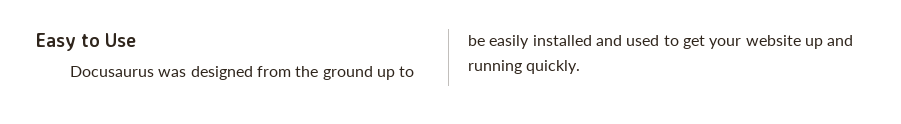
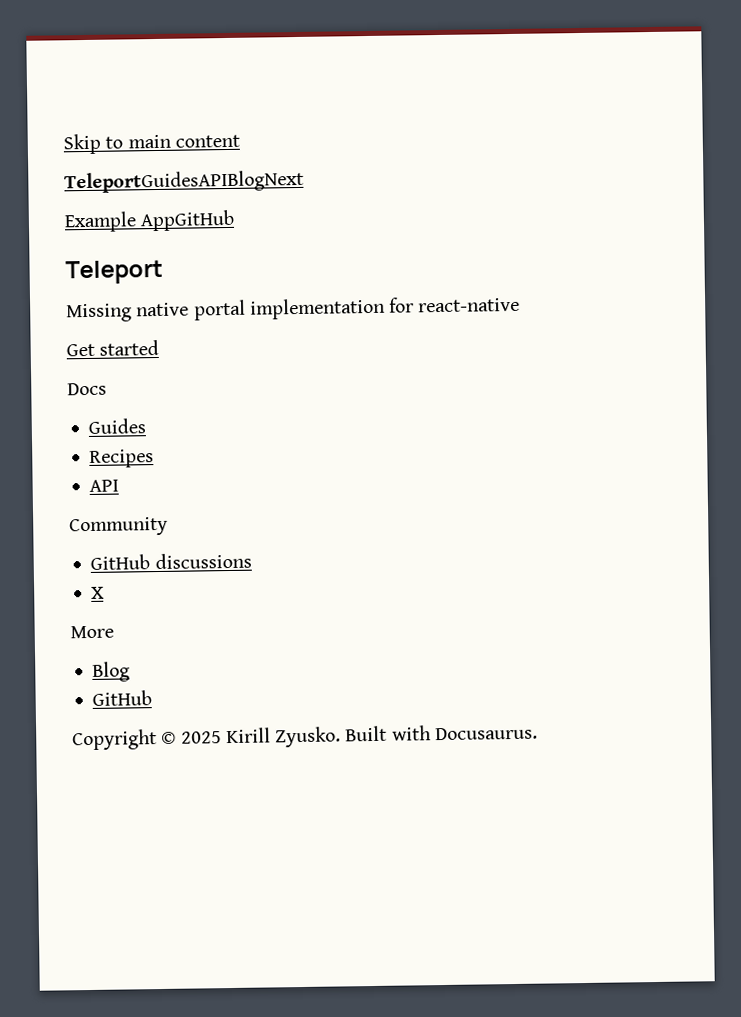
[36,33,137,51] [70,66,415,80] [468,35,854,49] [468,60,581,74] Easy to Use // Docusaurus was designed from the ground up to be easily installed and used to get your website up and running quickly. -> [63,133,240,155] [64,169,304,194] [64,209,236,233] [65,259,163,285] [66,297,521,323] [66,339,160,357] [67,382,107,396] [88,418,147,434] [89,449,155,468] [89,479,120,492] [69,516,168,537] [90,552,252,570] [91,586,106,599] [70,625,114,639] [92,661,131,682] [92,690,153,706] [72,725,538,751] Skip to main content // TeleportGuidesAPIBlogNext // Example AppGitHub // Teleport // Missing native portal implementation for react-native // Get started // Docs // Guides // Recipes // API // Community // GitHub discussions // X // More // Blog // GitHub // Copyright © 2025 Kirill Zyusko. Built with Docusaurus.

